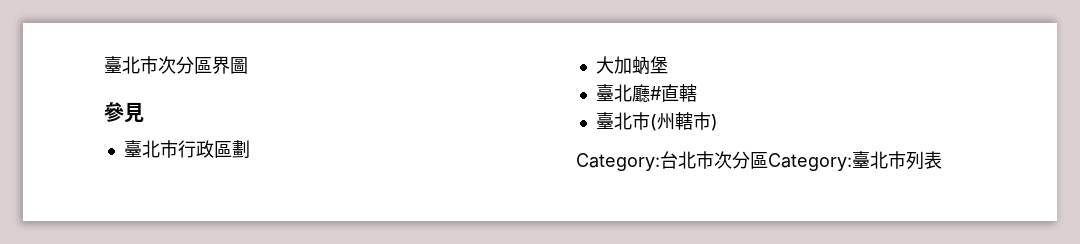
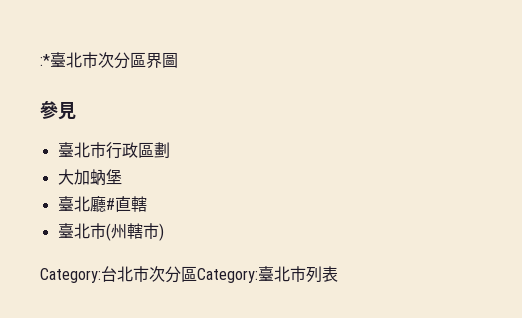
(104, 64) none -> [40,54,50,66] :*

